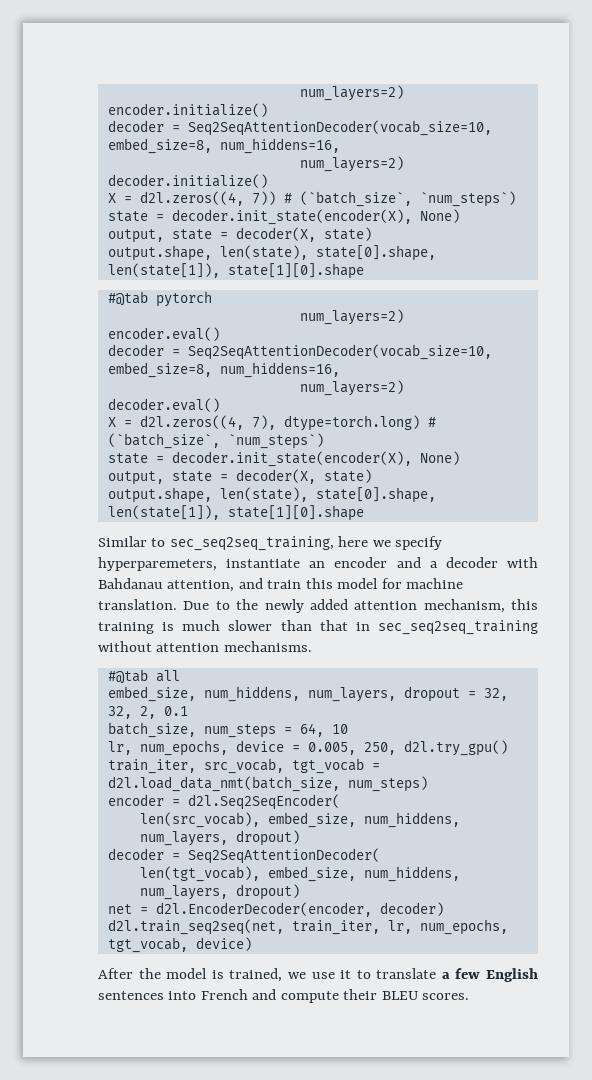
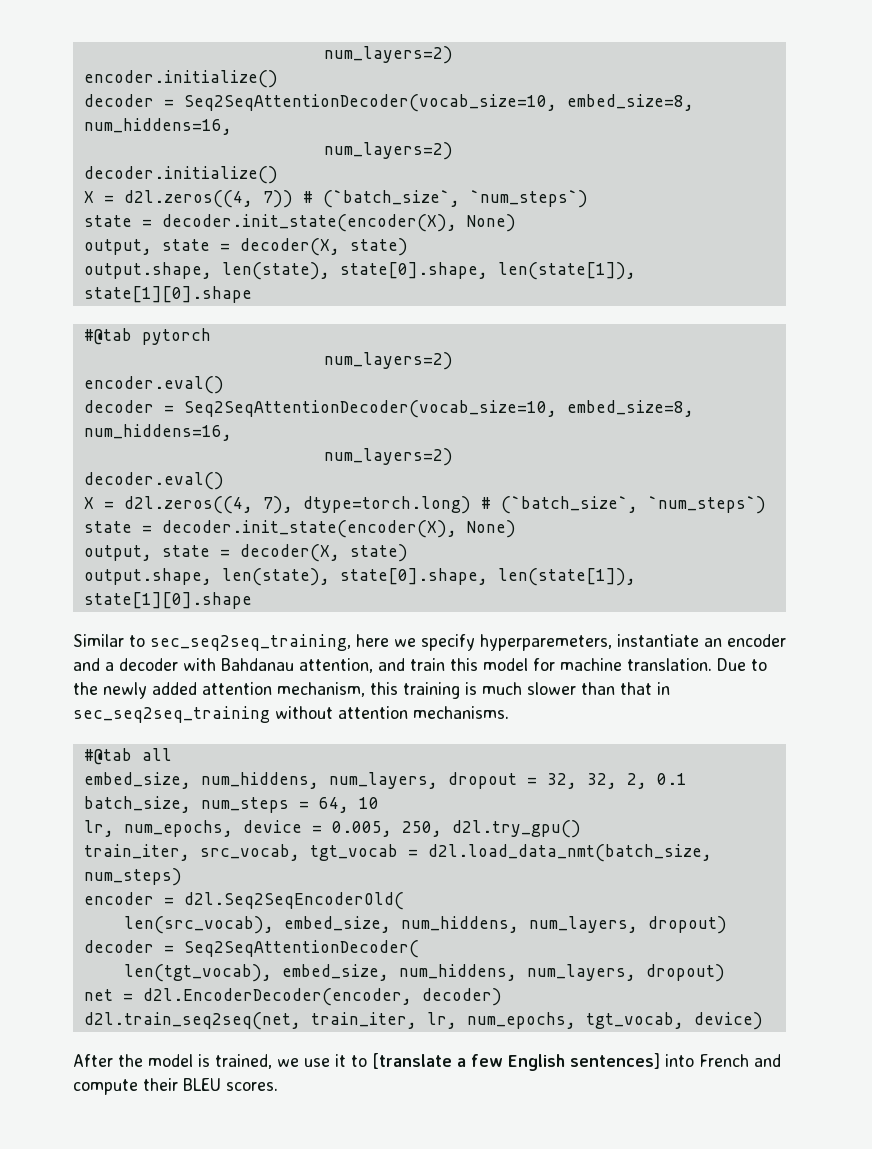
[187,794,340,810] d2l.Seq2SeqEncoder( -> [183,892,404,910] d2l.Seq2SeqEncoderOld(
[376,968,437,979] translate -> [372,1053,452,1069] [translate
[98,991,164,1000] sentences -> [570,1053,660,1069] sentences]

